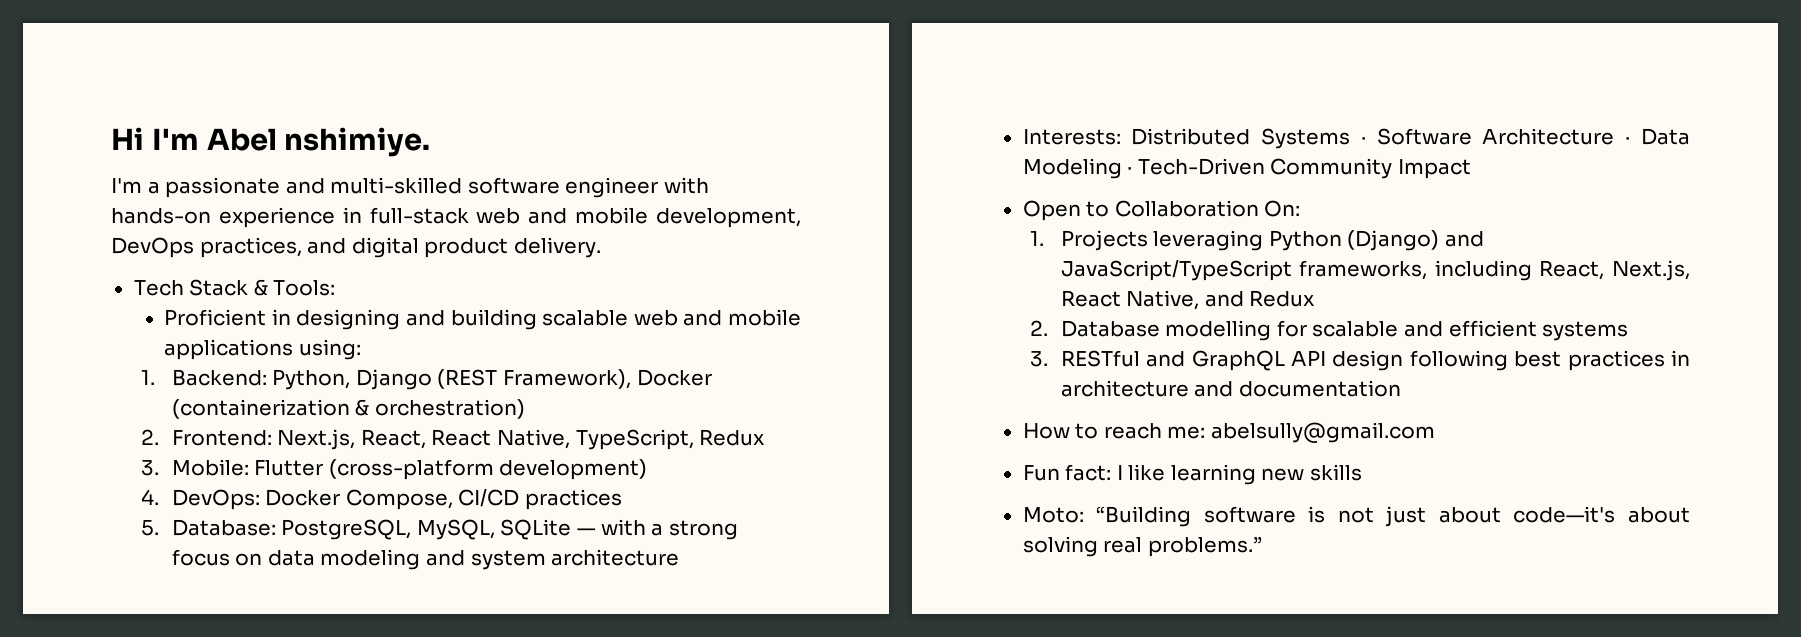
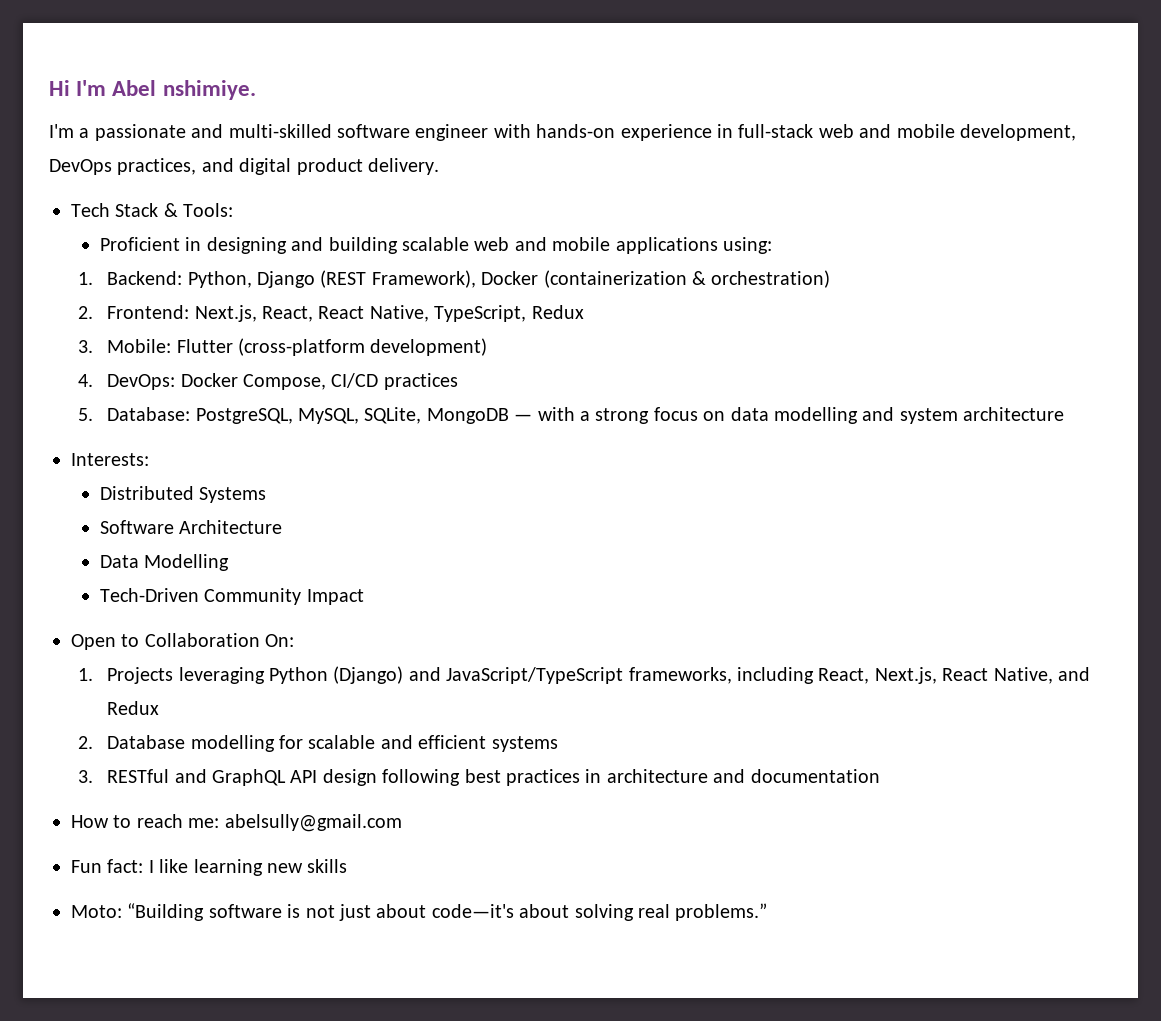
[500,519,572,540] SQLite -> [364,407,509,424] SQLite, MongoDB
[320,549,421,570] modeling -> [773,407,858,424] modelling
(1121, 137) none -> (149, 459) //
[1360,137,1366,144] · -> (267, 495) //
[1625,128,1690,145] [1022,158,1133,179] · Data Modeling · -> [100,554,230,571] // Data Modelling //

